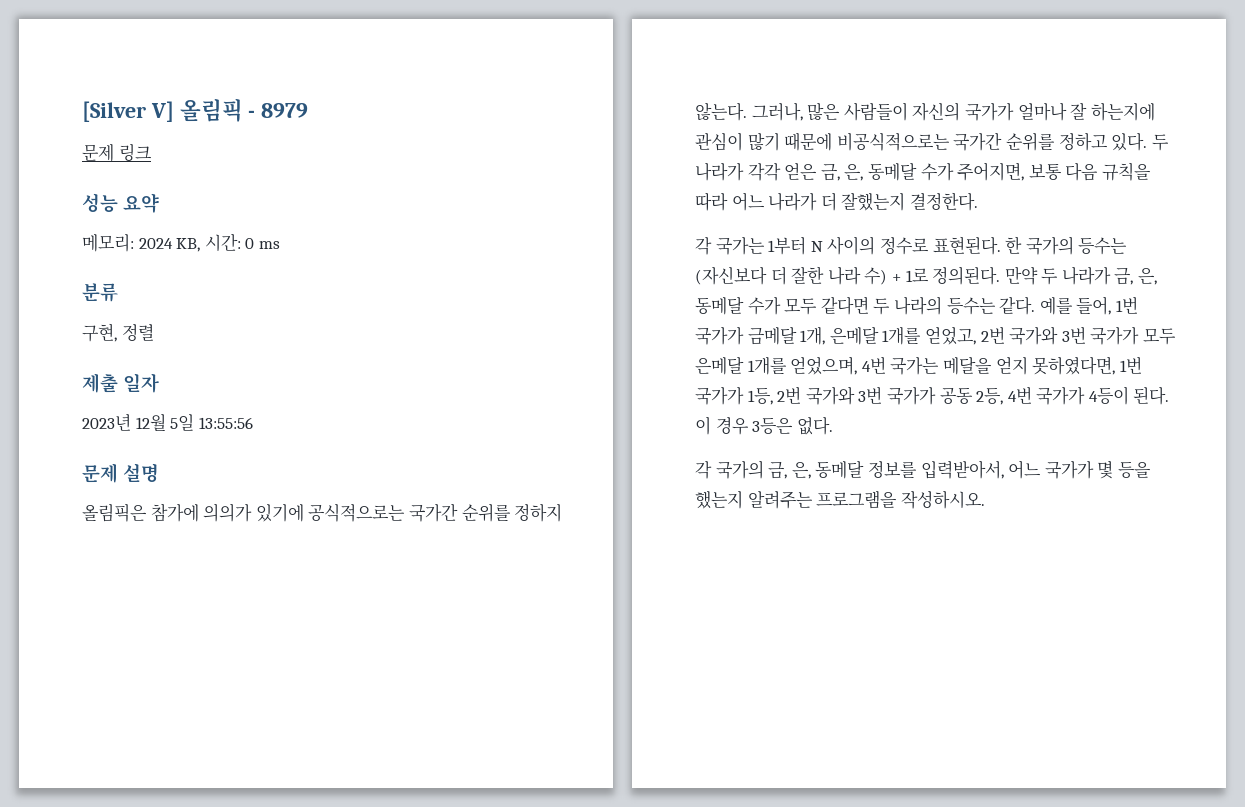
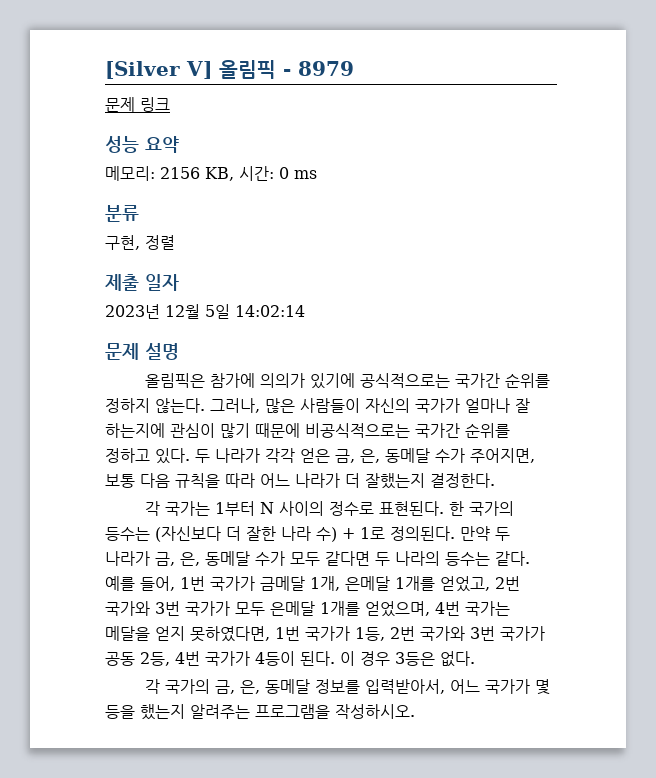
[138,238,173,249] 2024 -> [160,167,200,179] 2156
[198,417,253,429] 13:55:56 -> [235,305,305,317] 14:02:14

